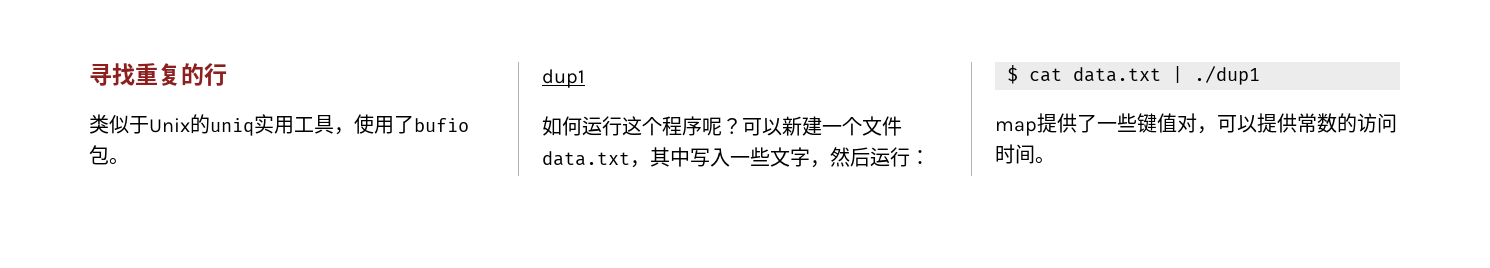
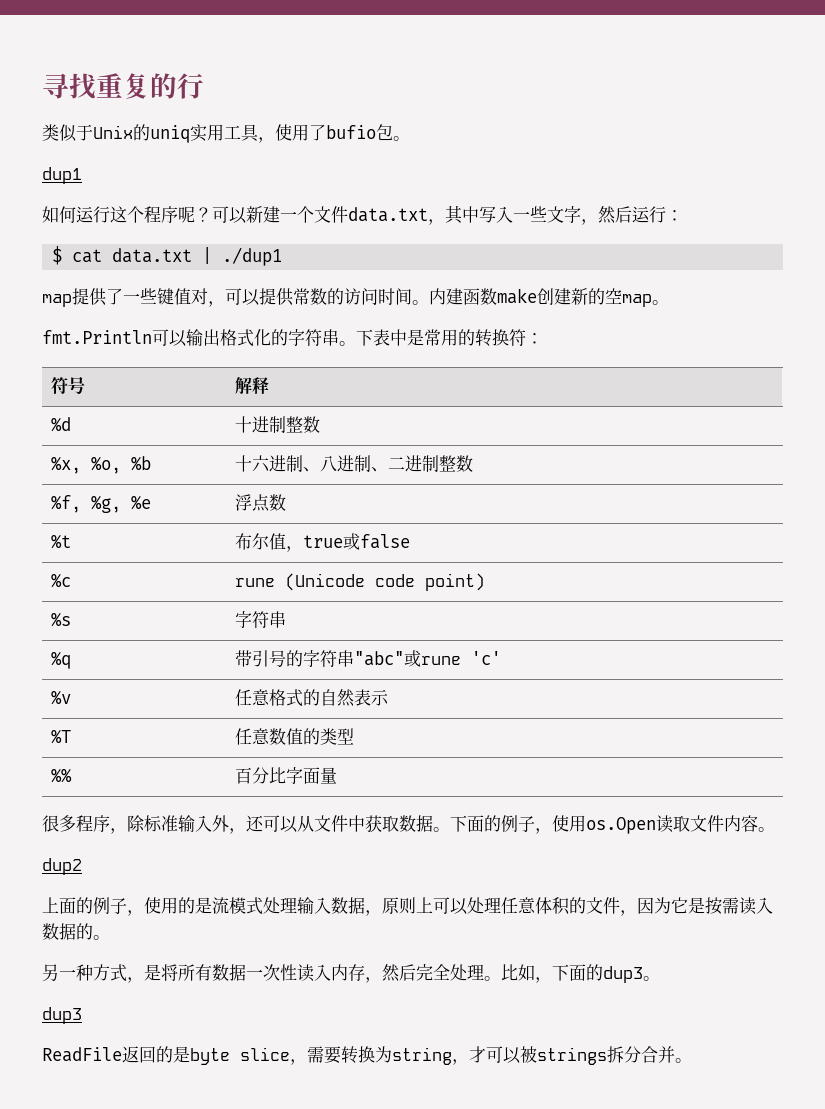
(1055, 160) none -> [429,288,669,307] [42,329,543,347] [51,377,86,394] [235,377,270,394] [51,417,72,432] [235,416,321,433] [51,456,152,474] [235,455,474,472] [51,495,152,513] [235,494,287,512] [51,534,72,549] [235,533,411,552] [51,573,72,588] [235,573,486,591] [51,612,72,627] [235,611,287,628] [51,651,72,669] [235,650,502,667] [51,690,72,705] [235,689,390,707] [51,729,72,744] [235,728,355,745] [51,768,73,783] [235,767,338,784] [42,815,775,834] [42,858,82,875] [42,897,773,916] [42,923,110,940] [42,964,660,983] [42,1007,82,1024] [42,1046,692,1065] 内建函数make创建新的空map。 // fmt.Println可以输出格式化的字符串。下表中是常用的转换符： // 符号 | 解释 // %d | 十进制整数 // %x, %o, %b | 十六进制、八进制、二进制整数 // %f, %g, %e | 浮点数 // %t | 布尔值，true或false // %c | rune (Unicode code point) // %s | 字符串 // %q | 带引号的字符串"abc"或rune 'c' // %v | 任意格式的自然表示 // %T | 任意数值的类型 // %% | 百分比字面量 // 很多程序，除标准输入外，还可以从文件中获取数据。下面的例子，使用os.Open读取文件内容。 // dup2 // 上面的例子，使用的是流模式处理输入数据，原则上可以处理任意体积的文件，因为它是按需读入数据的。 // 另一种方式，是将所有数据一次性读入内存，然后完全处理。比如，下面的dup3。 // dup3 // ReadFile返回的是byte slice，需要转换为string，才可以被strings拆分合并。

